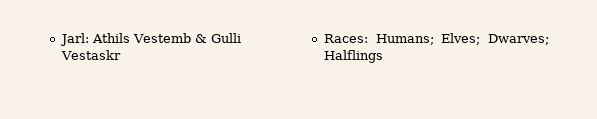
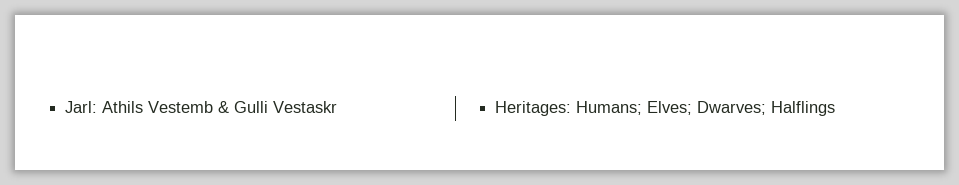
[323,34,368,43] Races: -> [495,101,572,116] Heritages:

